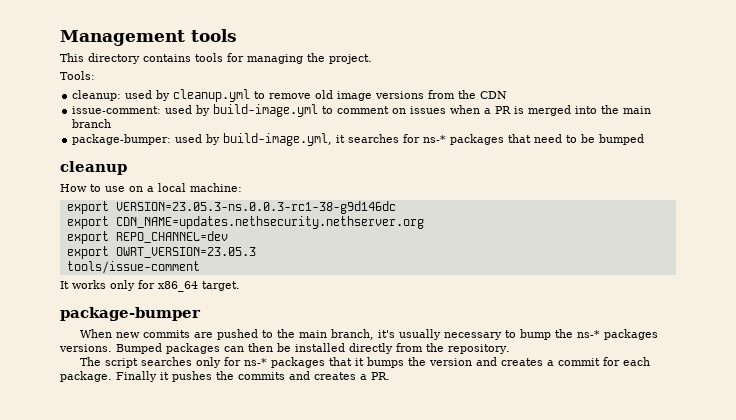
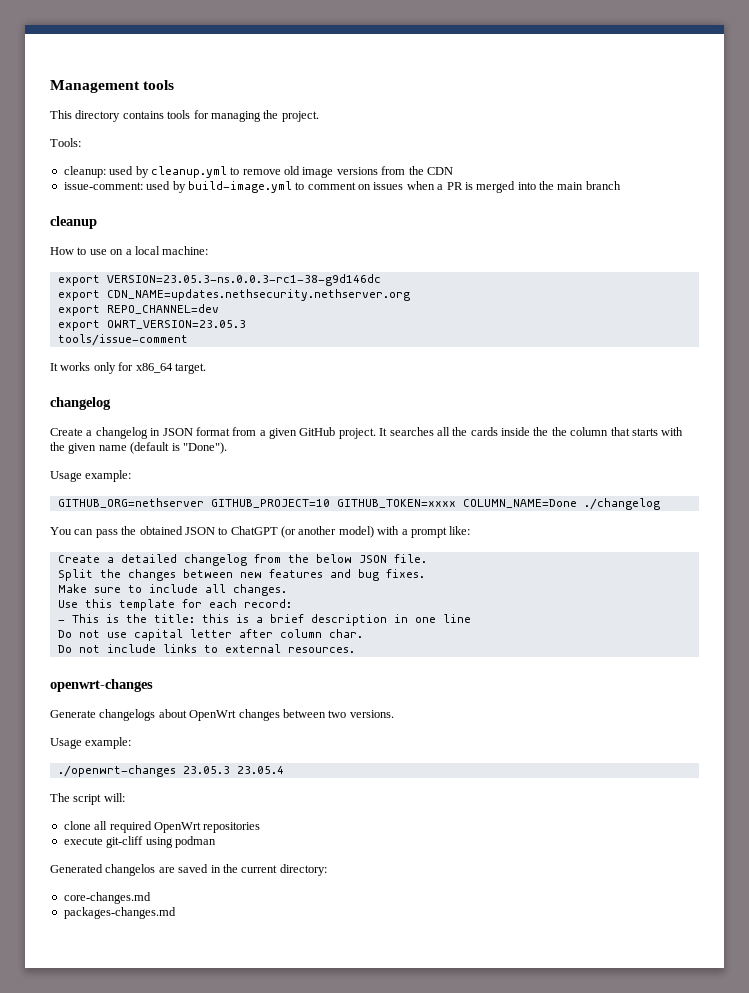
[72,133,645,146] // package-bumper: used by build-image.yml, it searches for ns-* packages that need to be bumped -> (621, 185) none
[60,307,201,321] [80,329,659,340] [59,343,510,354] [80,357,651,368] [60,371,390,382] package-bumper // When new commits are pushed to the main branch, it's usually necessary to bump the ns-* packages versions. Bumped packages can then be installed directly from the repository. // The script searches only for ns-* packages that it bumps the version and creates a commit for each package. Finally it pushes the commits and creates a PR. -> [50,397,111,410] [50,427,684,439] [50,442,227,454] [50,470,132,482] [57,498,660,510] [50,526,471,538] [57,554,427,566] [57,569,425,581] [57,584,287,596] [57,599,292,611] [57,614,471,626] [57,629,363,641] [57,644,355,653] [50,679,153,692] [50,709,394,721] [50,737,132,749] [57,765,284,777] [50,793,125,805] [63,821,261,833] [63,836,216,848] [50,864,327,876] [63,892,151,904] [63,907,176,919] changelog // Create a changelog in JSON format from a given GitHub project. It searches all the cards inside the the column that starts with the given name (default is "Done"). // Usage example: // GITHUB_ORG=nethserver GITHUB_PROJECT=10 GITHUB_TOKEN=xxxx COLUMN_NAME=Done ./changelog // You can pass the obtained JSON to ChatGPT (or another model) with a prompt like: // Create a detailed changelog from the below JSON file. // Split the changes between new features and bug fixes. // Make sure to include all changes. // Use this template for each record: // - This is the title: this is a brief description in one line // Do not use capital letter after column char. // Do not include links to external resources. // openwrt-changes // Generate changelogs about OpenWrt changes between two versions. // Usage example: // ./openwrt-changes 23.05.3 23.05.4 // The script will: // clone all required OpenWrt repositories // execute git-cliff using podman // Generated changelos are saved in the current directory: // core-changes.md // packages-changes.md

